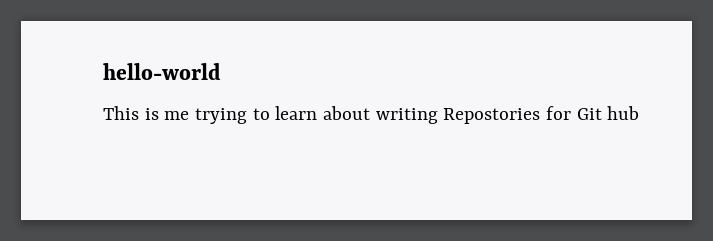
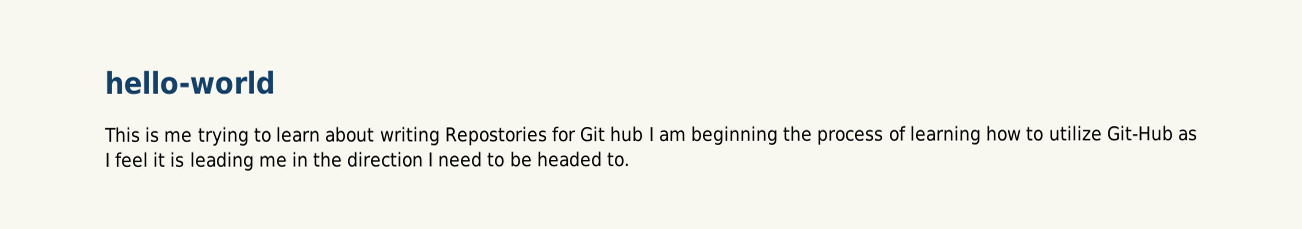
(640, 113) none -> [648,125,1198,145] [105,151,630,171] I am beginning the process of learning how to utilize Git-Hub as I feel it is leading me in the direction I need to be headed to.

